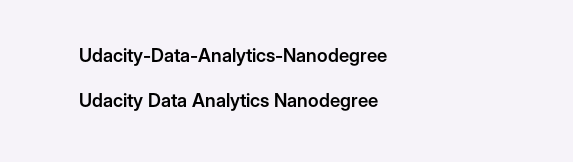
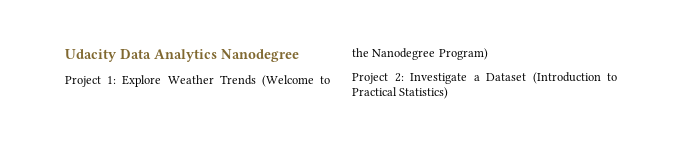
[79,48,387,66] Udacity-Data-Analytics-Nanodegree // -> (65, 55) none
(378, 102) none -> [65,75,330,87] [352,48,488,60] [352,72,617,84] [352,87,449,99] // Project 1: Explore Weather Trends (Welcome to the Nanodegree Program) // Project 2: Investigate a Dataset (Introduction to Practical Statistics)

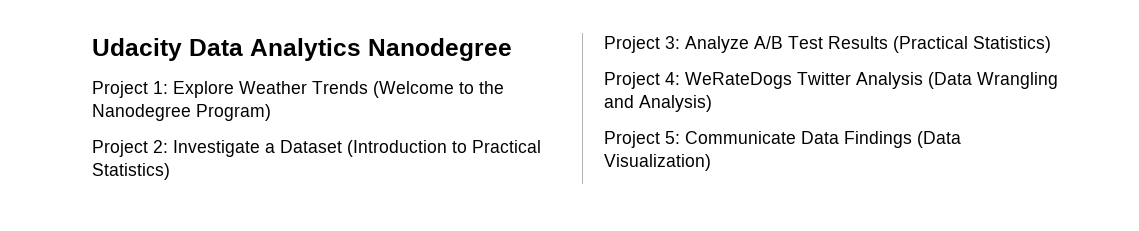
(449, 93) none -> [604,36,1051,53] [604,72,1058,89] [604,95,712,112] [604,131,961,148] [604,154,711,171] // Project 3: Analyze A/B Test Results (Practical Statistics) // Project 4: WeRateDogs Twitter Analysis (Data Wrangling and Analysis) // Project 5: Communicate Data Findings (Data Visualization)

